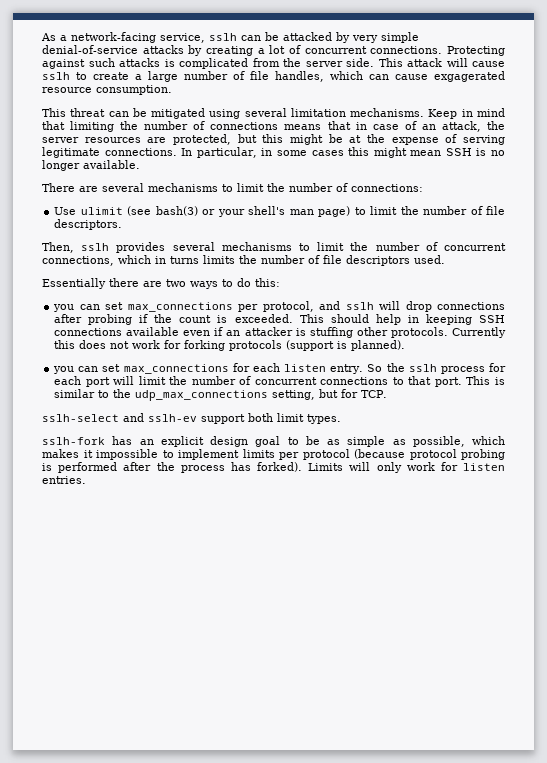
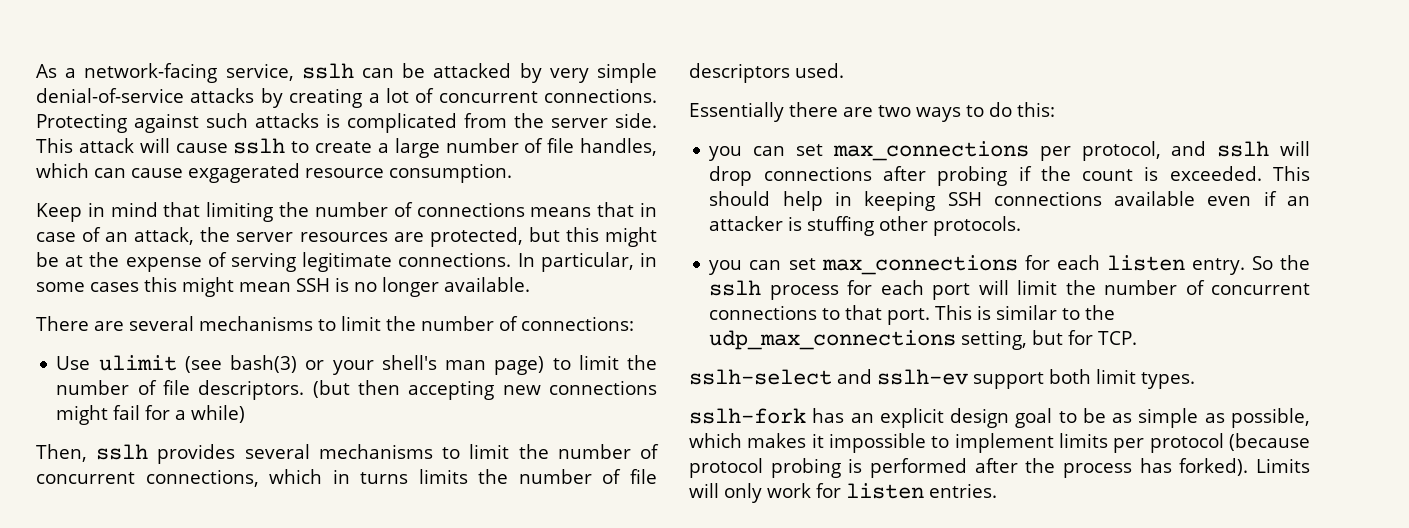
[42,108,425,119] This threat can be mitigated using several limitation mechanisms. -> (512, 173) none
(123, 224) none -> [312,380,657,400] [56,405,246,425] (but then accepting new connections might fail for a while)
[451,327,506,338] [54,340,406,351] Currently this does not work for forking protocols (support is planned). -> (1022, 226) none

